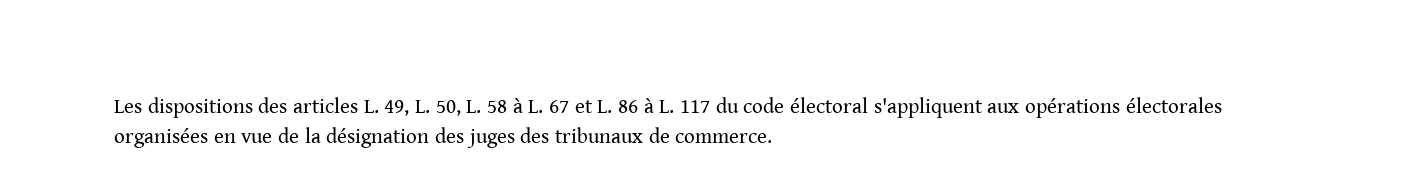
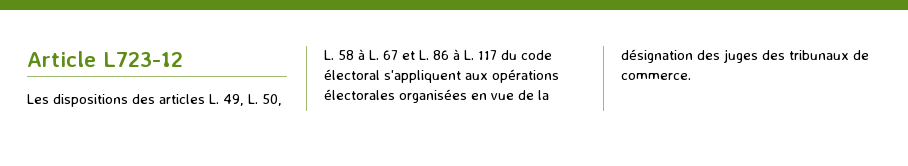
(114, 106) none -> [27,51,183,67] Article L723-12 //

